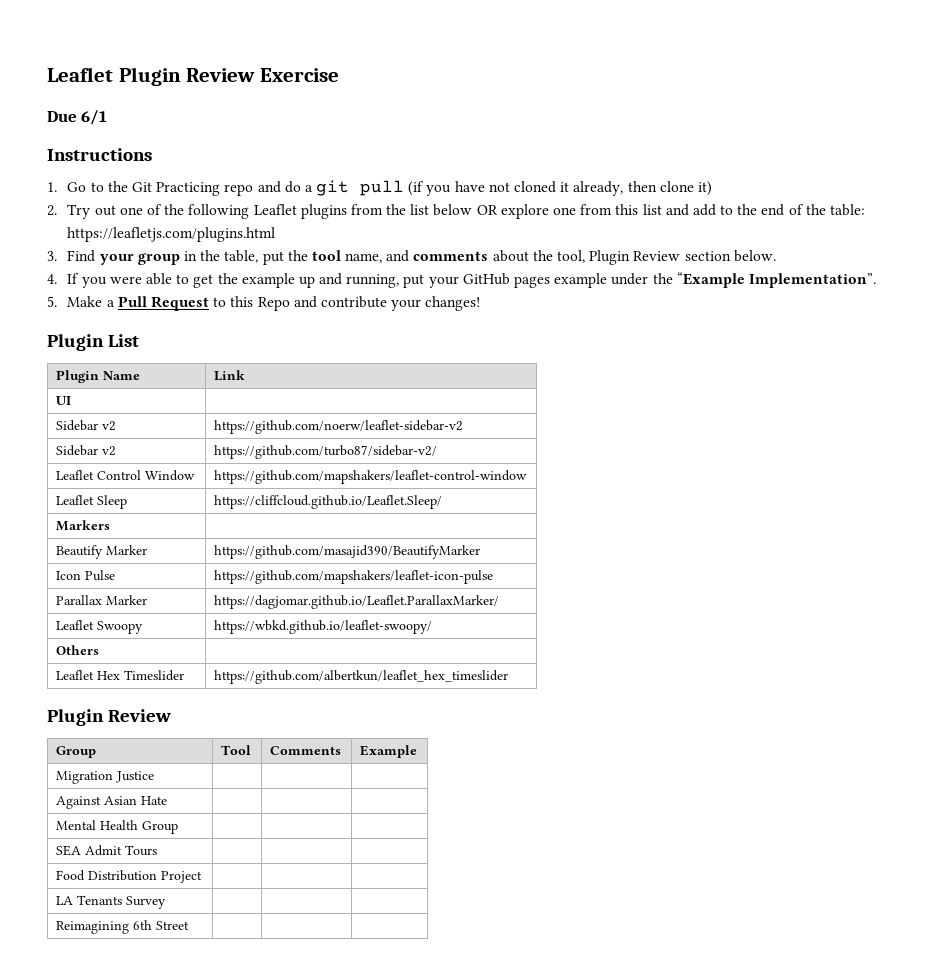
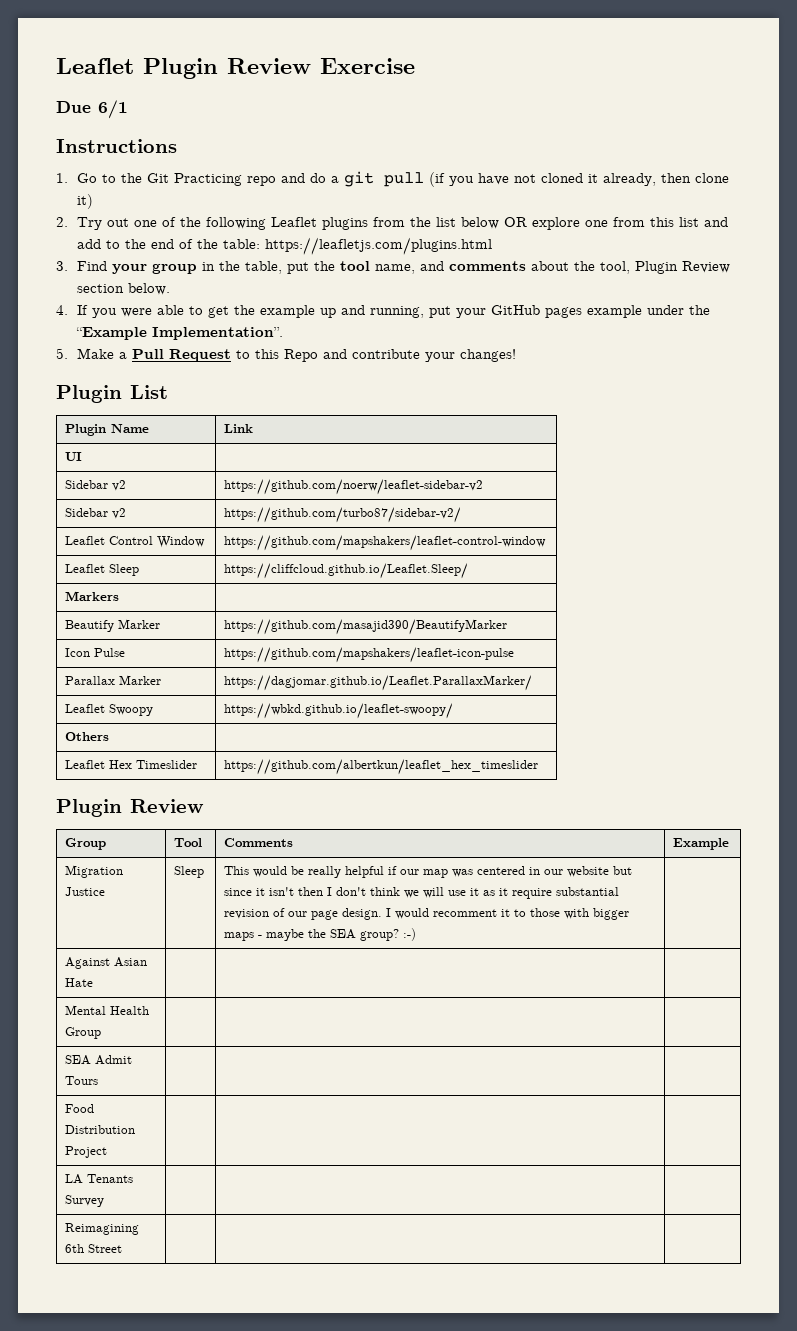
(154, 777) | -> [174,866,205,878] [224,866,633,878] [224,887,620,899] [224,908,630,920] [224,928,417,941] Sleep | This would be really helpful if our map was centered in our website but since it isn't then I don't think we will use it as it require substantial revision of our page design. I would recomment it to those with bigger maps - maybe the SEA group? :-)

